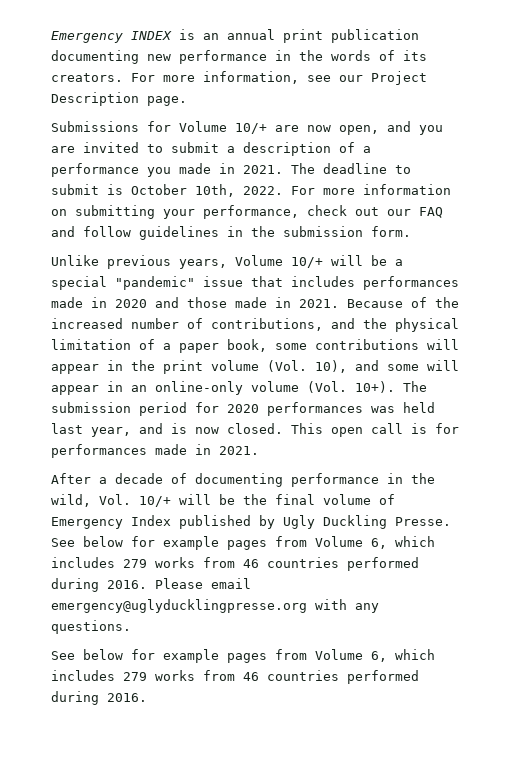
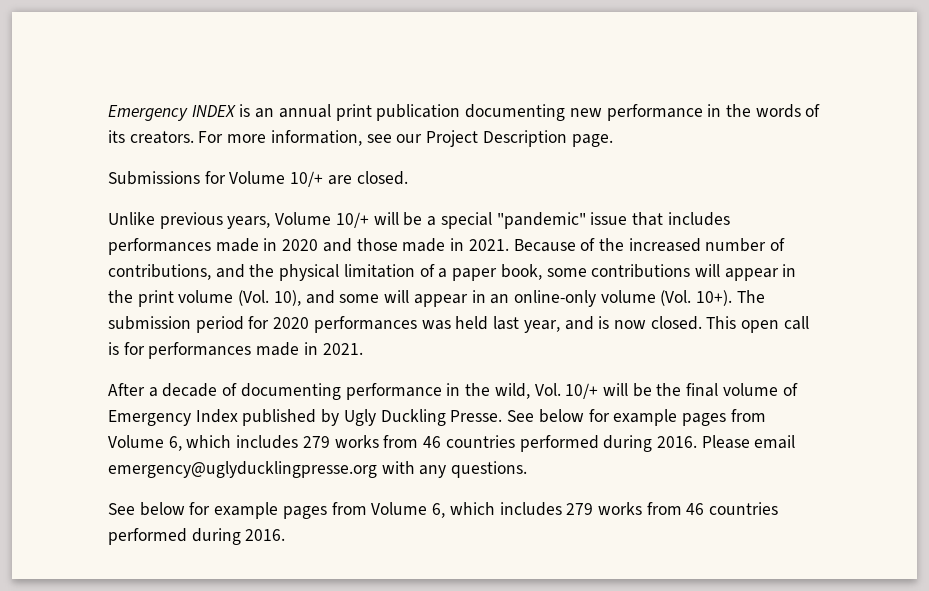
[307,121,443,135] [51,142,371,156] [51,163,411,177] [51,184,451,197] [51,205,443,219] [51,226,411,240] now open, and you are invited to submit a description of a performance you made in 2021. The deadline to submit is October 10th, 2022. For more information on submitting your performance, check out our FAQ and follow guidelines in the submission form. -> [356,171,408,185] closed.

